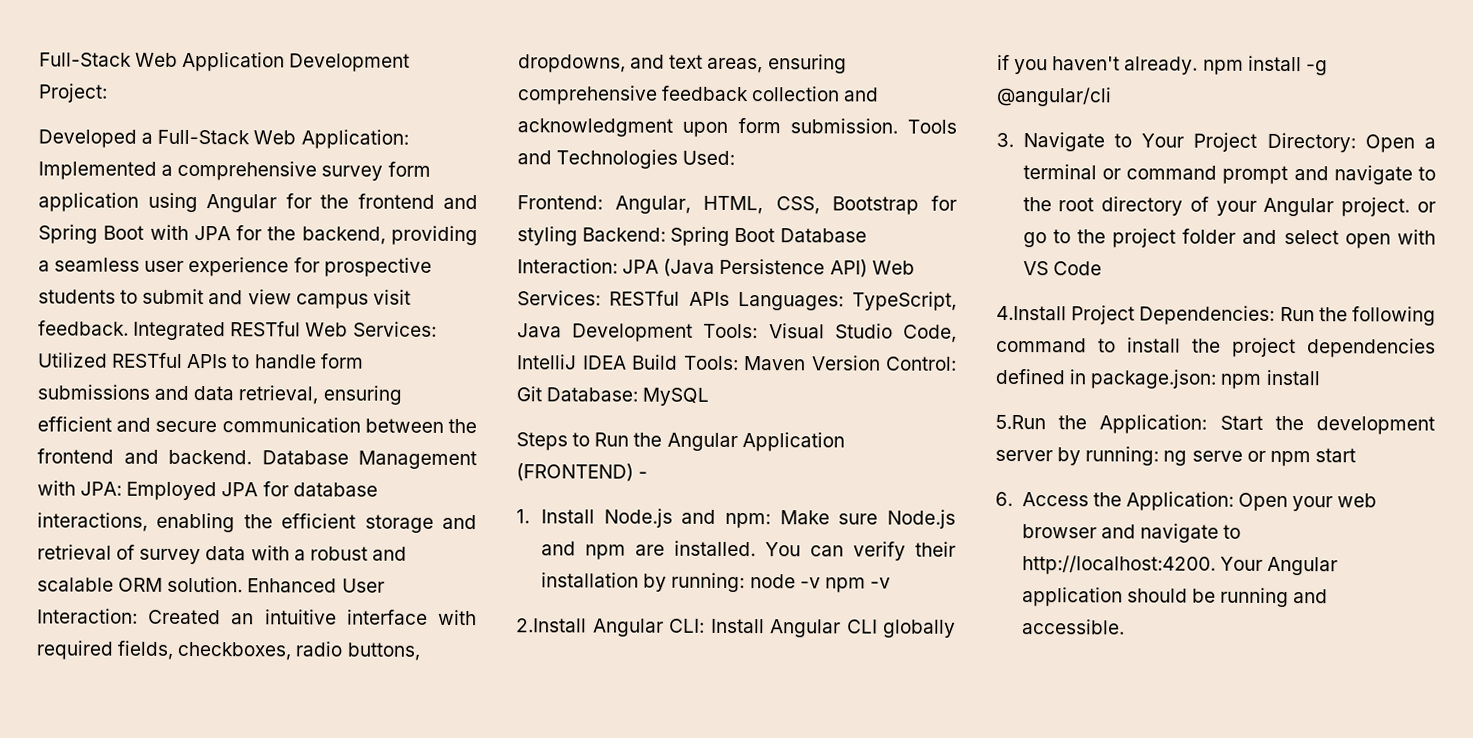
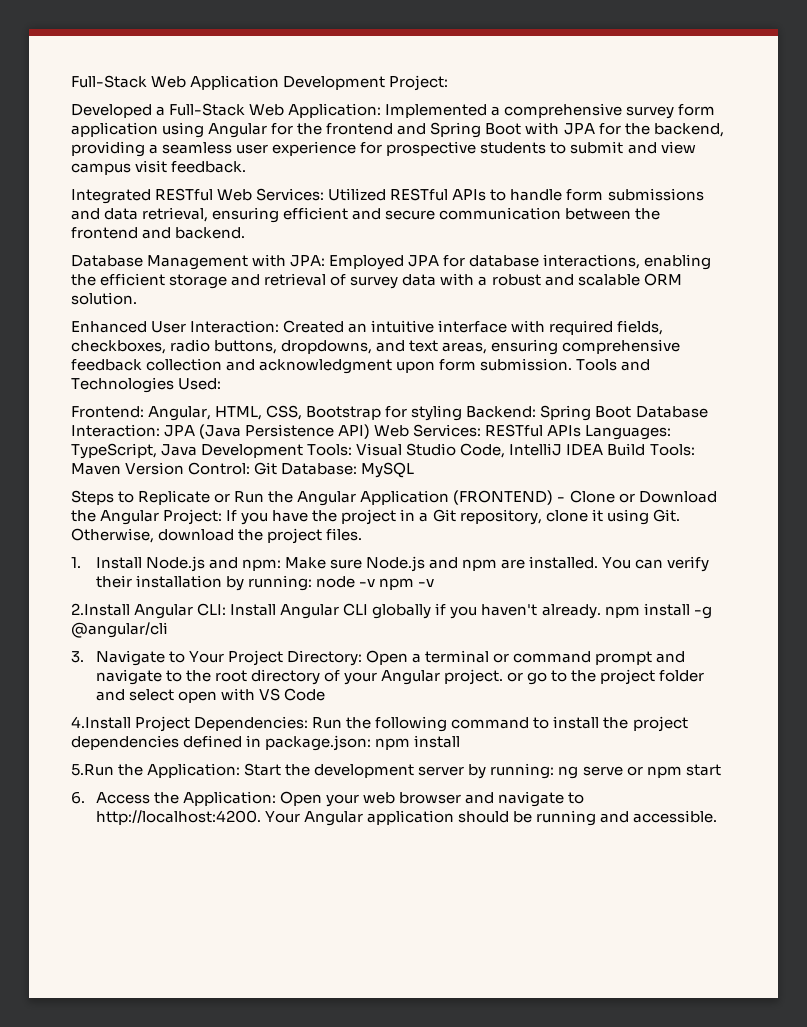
(129, 328) none -> (247, 167) //
(252, 457) none -> (246, 233) //
(244, 584) none -> (137, 298) //
(591, 439) none -> [138,490,231,505] Replicate or
(649, 475) none -> [569,490,717,503] [71,509,680,525] [71,528,363,544] Clone or Download the Angular Project: If you have the project in a Git repository, clone it using Git. Otherwise, download the project files.

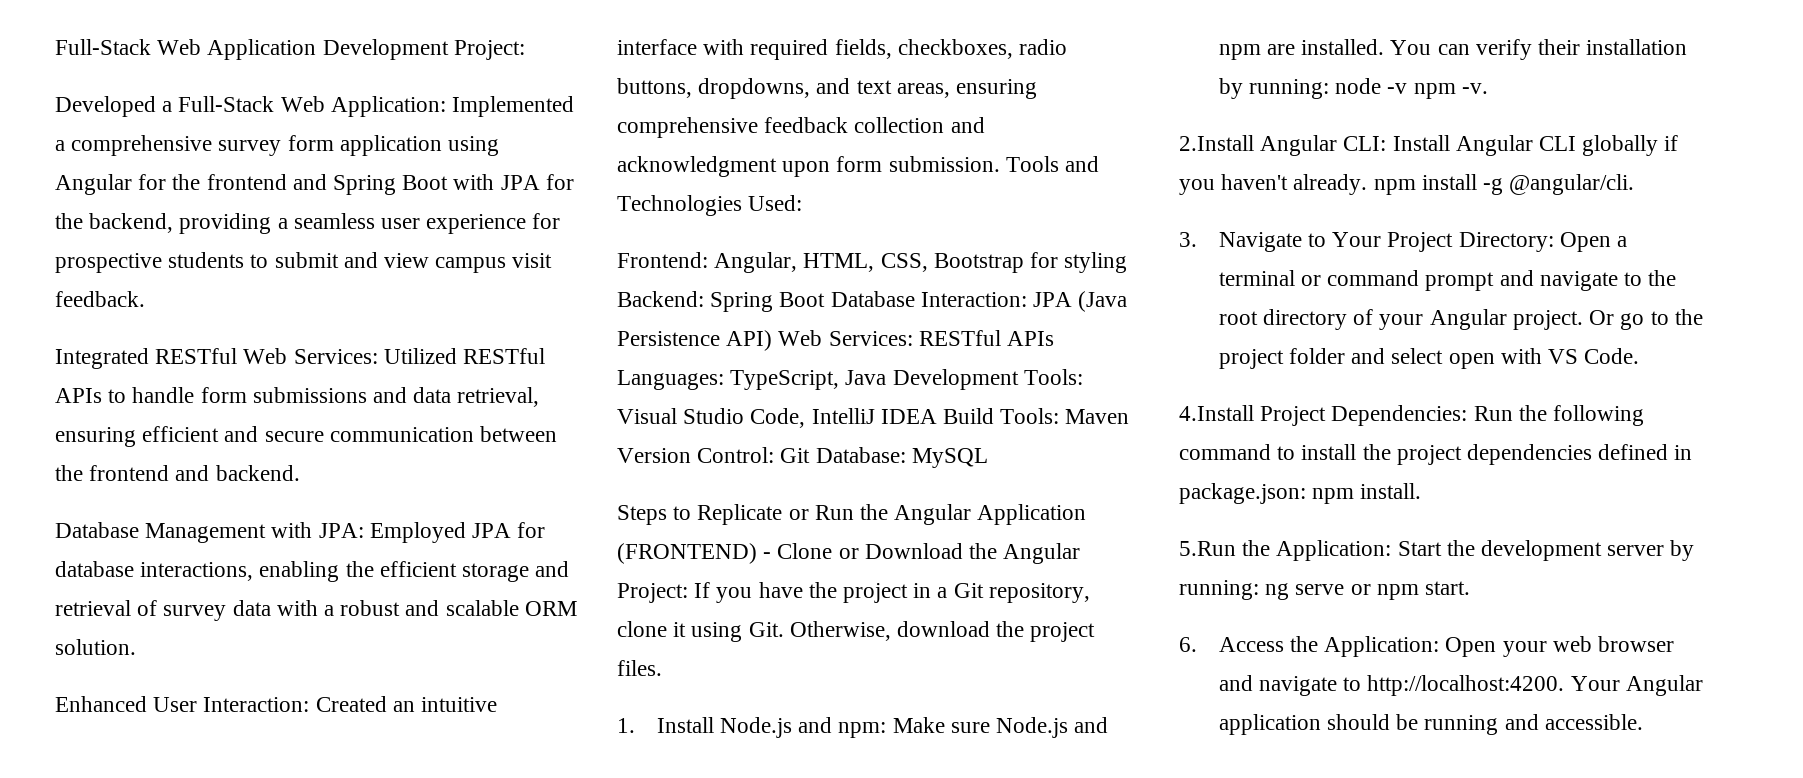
[417,579,434,587] -v -> [1461,83,1488,94] -v.
[71,622,168,638] @angular/cli -> [1509,174,1635,195] @angular/cli.
[507,672,524,682] or -> [1589,310,1615,325] Or
[283,688,325,701] Code -> [1584,348,1640,364] Code.
[414,735,461,748] install -> [1360,483,1422,499] install.
[685,764,721,776] start -> [1425,581,1471,595] start.

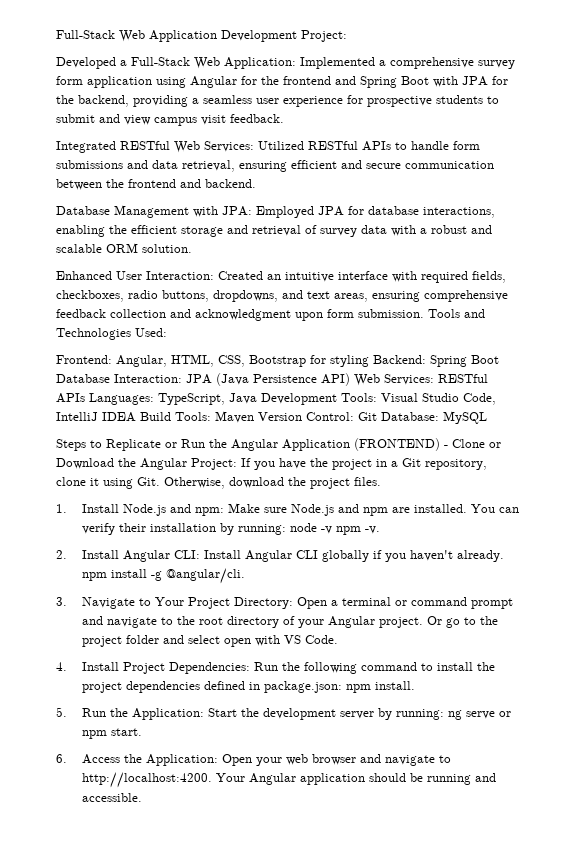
[1179,135,1254,151] 2.Install -> [56,550,119,559] 2. Install
[1179,405,1254,421] 4.Install -> [56,662,119,671] 4. Install
[1179,541,1236,556] 5.Run -> [56,707,106,717] 5. Run

